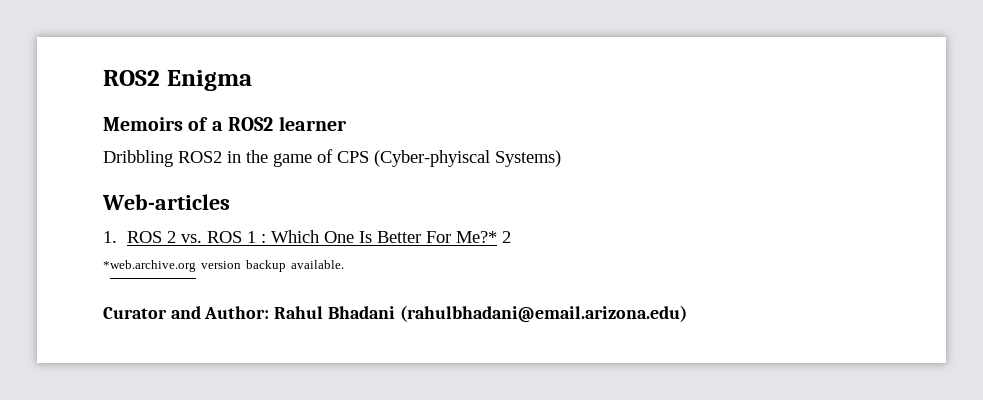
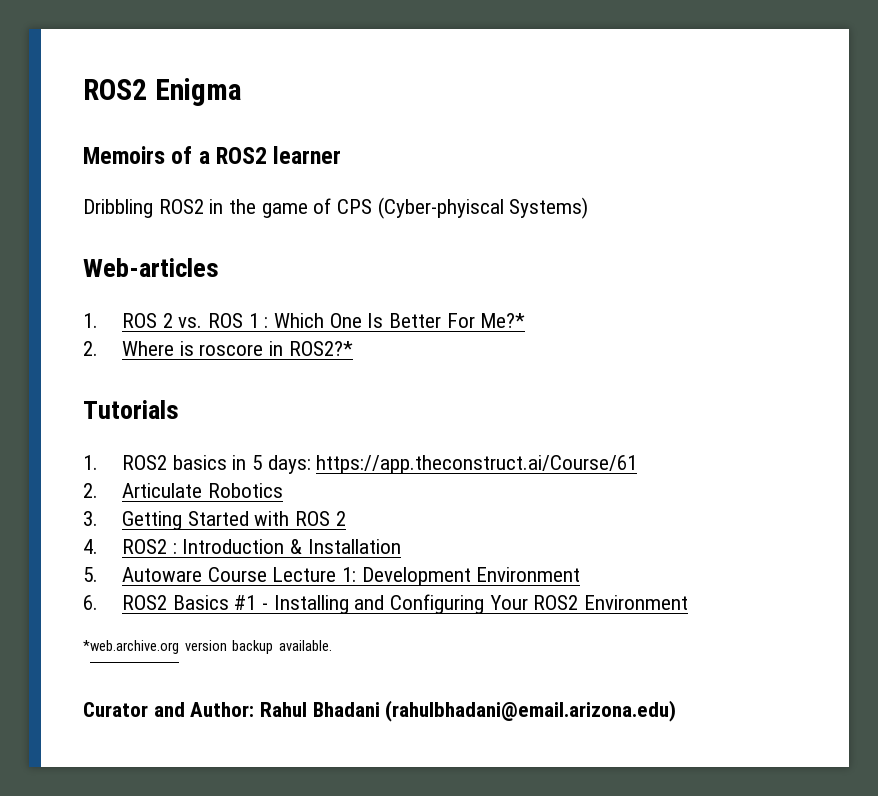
[501,231,511,243] 2 -> [83,341,353,356] [83,400,179,419] [83,455,638,474] [83,483,283,498] [83,511,346,530] [83,539,401,554] [83,567,581,586] [83,594,689,614] // 2. Where is roscore in ROS2?* // Tutorials // 1. ROS2 basics in 5 days: https://app.theconstruct.ai/Course/61 // 2. Articulate Robotics // 3. Getting Started with ROS 2 // 4. ROS2 : Introduction & Installation // 5. Autoware Course Lecture 1: Development Environment // 6. ROS2 Basics #1 - Installing and Configuring Your ROS2 Environment

